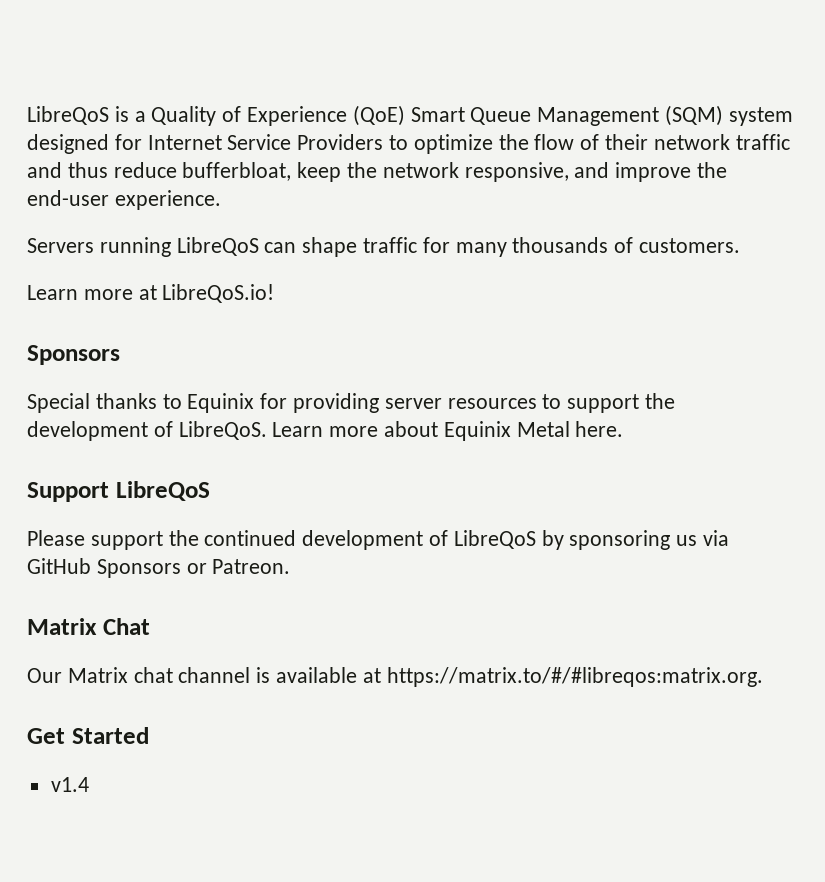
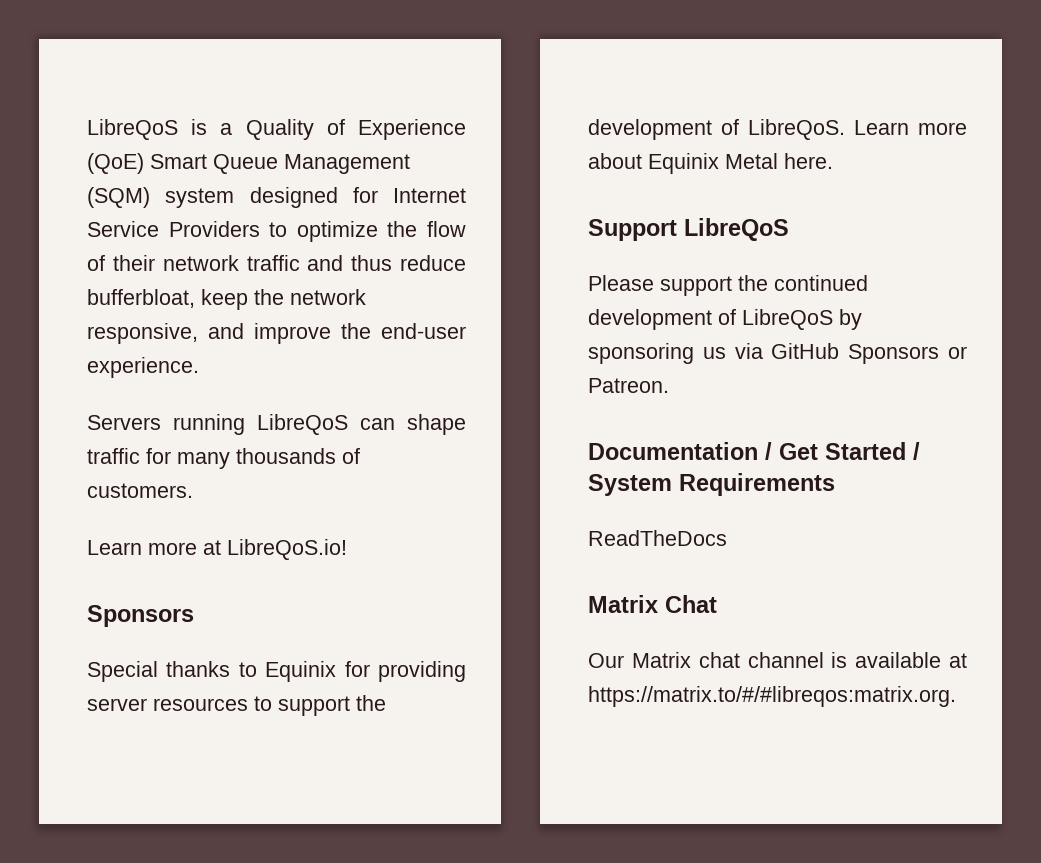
(291, 566) none -> [588,442,920,460] [588,473,835,496] [588,530,727,546] // Documentation / Get Started / System Requirements // ReadTheDocs
[27,727,149,744] [50,777,89,792] // Get Started // v1.4 -> (956, 696) none

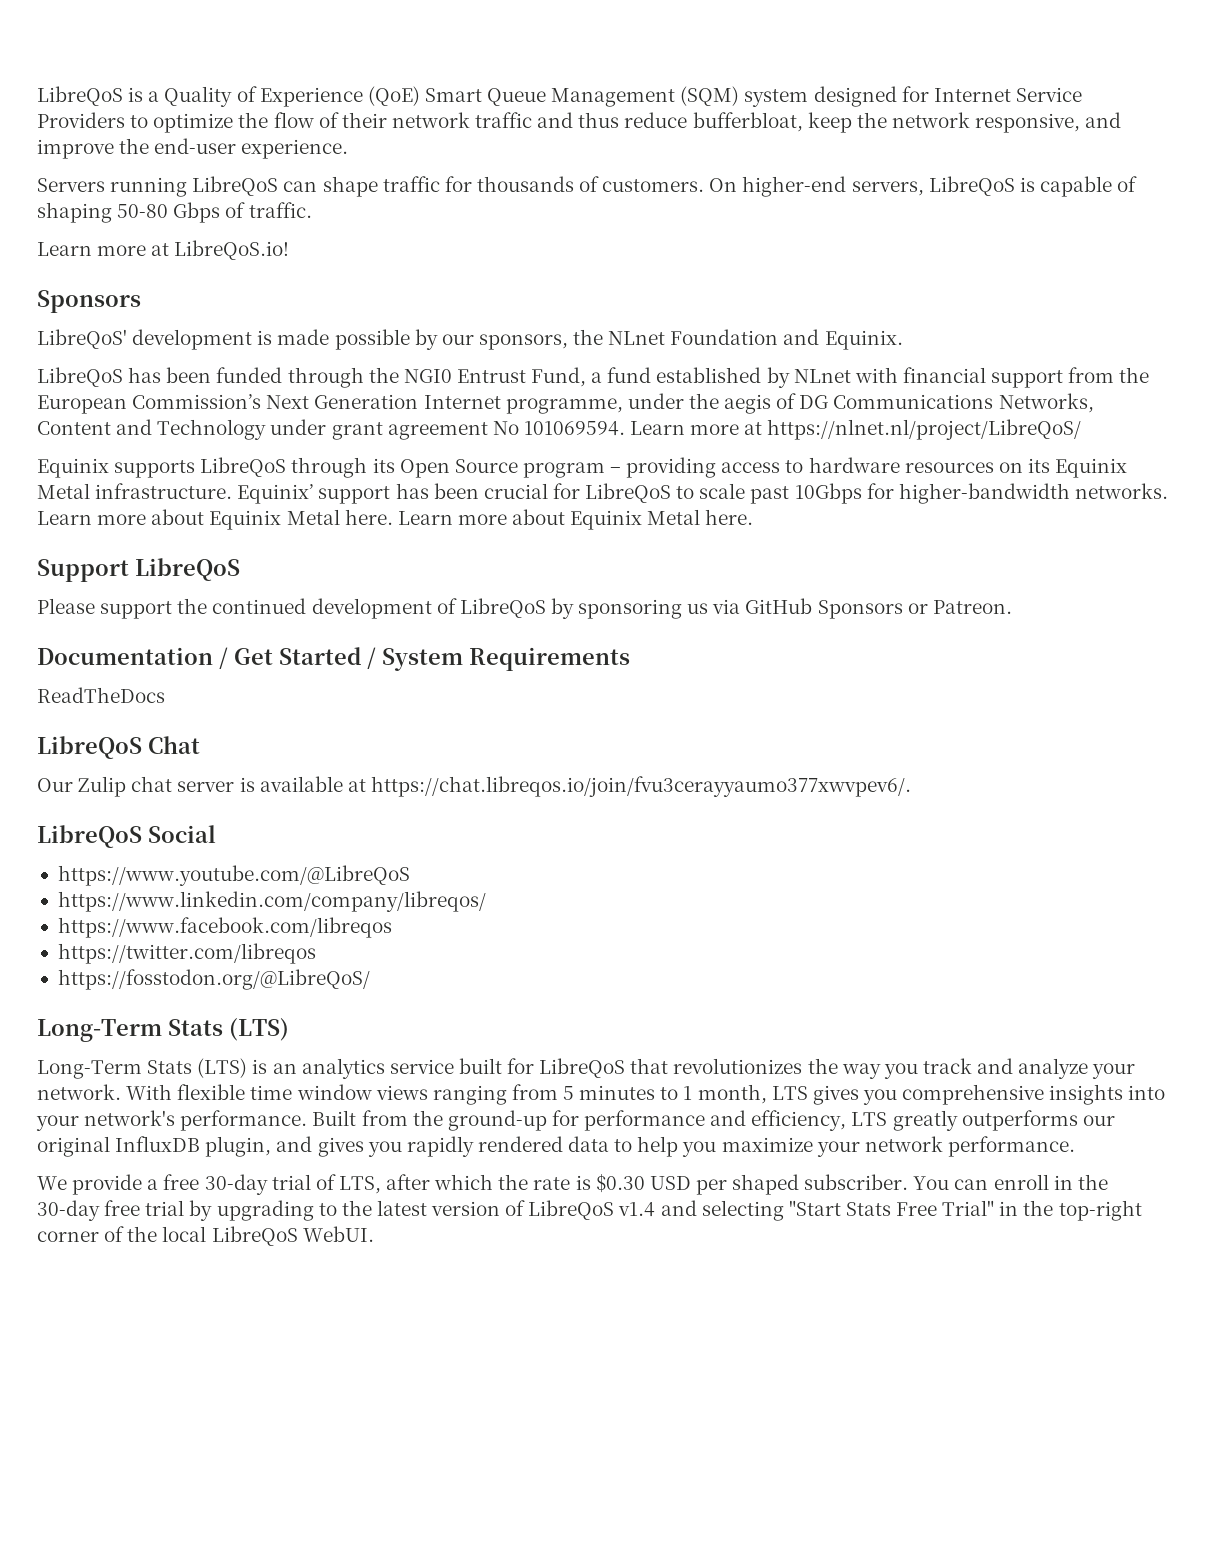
[177,452,230,469] many -> (472, 184) none
(193, 490) none -> [709,176,1138,197] [37,202,312,223] On higher-end servers, LibreQoS is capable of shaping 50-80 Gbps of traffic.
[87,661,466,682] [87,695,386,716] [588,119,845,140] Special thanks to Equinix for providing server resources to support the development of LibreQoS. -> [37,329,903,350] [37,367,1150,388] [37,393,1094,414] [37,419,1082,440] [37,457,1128,478] [37,483,1168,504] [37,509,393,530] LibreQoS' development is made possible by our sponsors, the NLnet Foundation and Equinix. // LibreQoS has been funded through the NGI0 Entrust Fund, a fund established by NLnet with financial support from the European Commission’s Next Generation Internet programme, under the aegis of DG Communications Networks, Content and Technology under grant agreement No 101069594. Learn more at https://nlnet.nl/project/LibreQoS/ // Equinix supports LibreQoS through its Open Source program – providing access to hardware resources on its Equinix Metal infrastructure. Equinix’ support has been crucial for LibreQoS to scale past 10Gbps for higher-bandwidth networks. Learn more about Equinix Metal here.
[588,595,658,613] Matrix -> [37,736,142,759] LibreQoS
[631,652,967,668] [588,686,956,707] Matrix chat channel is available at https://matrix.to/#/#libreqos:matrix.org. -> [78,776,911,797] [37,825,216,848] [57,865,410,886] [57,891,486,912] [57,917,392,938] [57,943,316,964] [57,969,370,990] [37,1018,289,1042] [37,1058,1136,1079] [37,1084,1166,1105] [36,1110,1115,1131] [37,1136,1075,1157] [37,1174,1108,1195] [37,1200,1142,1221] [37,1226,374,1246] Zulip chat server is available at https://chat.libreqos.io/join/fvu3cerayyaumo377xwvpev6/. // LibreQoS Social // https://www.youtube.com/@LibreQoS // https://www.linkedin.com/company/libreqos/ // https://www.facebook.com/libreqos // https://twitter.com/libreqos // https://fosstodon.org/@LibreQoS/ // Long-Term Stats (LTS) // Long-Term Stats (LTS) is an analytics service built for LibreQoS that revolutionizes the way you track and analyze your network. With flexible time window views ranging from 5 minutes to 1 month, LTS gives you comprehensive insights into your network's performance. Built from the ground-up for performance and efficiency, LTS greatly outperforms our original InfluxDB plugin, and gives you rapidly rendered data to help you maximize your network performance. // We provide a free 30-day trial of LTS, after which the rate is $0.30 USD per shaped subscriber. You can enroll in the 30-day free trial by upgrading to the latest version of LibreQoS v1.4 and selecting "Start Stats Free Trial" in the top-right corner of the local LibreQoS WebUI.

